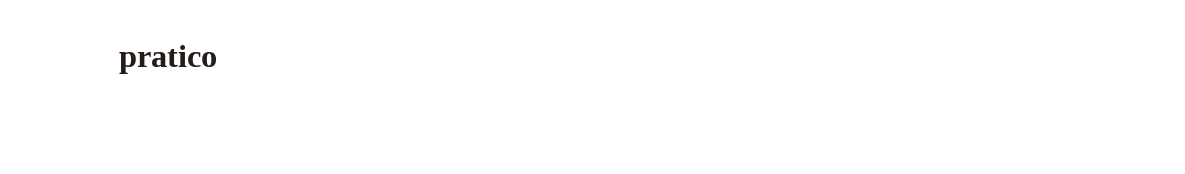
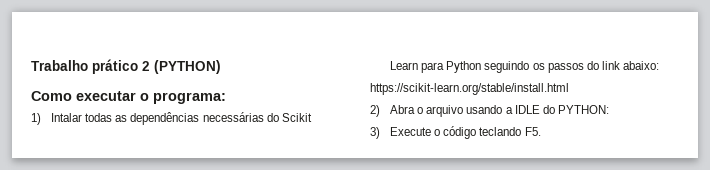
[119,45,217,74] pratico -> [31,59,221,74] [31,91,226,104] [31,112,312,125] [390,61,659,73] [370,83,569,95] [370,105,609,117] [370,126,541,139] Trabalho prático 2 (PYTHON) // Como executar o programa: // 1) Intalar todas as dependências necessárias do Scikit Learn para Python seguindo os passos do link abaixo: // https://scikit-learn.org/stable/install.html // 2) Abra o arquivo usando a IDLE do PYTHON: // 3) Execute o código teclando F5.

